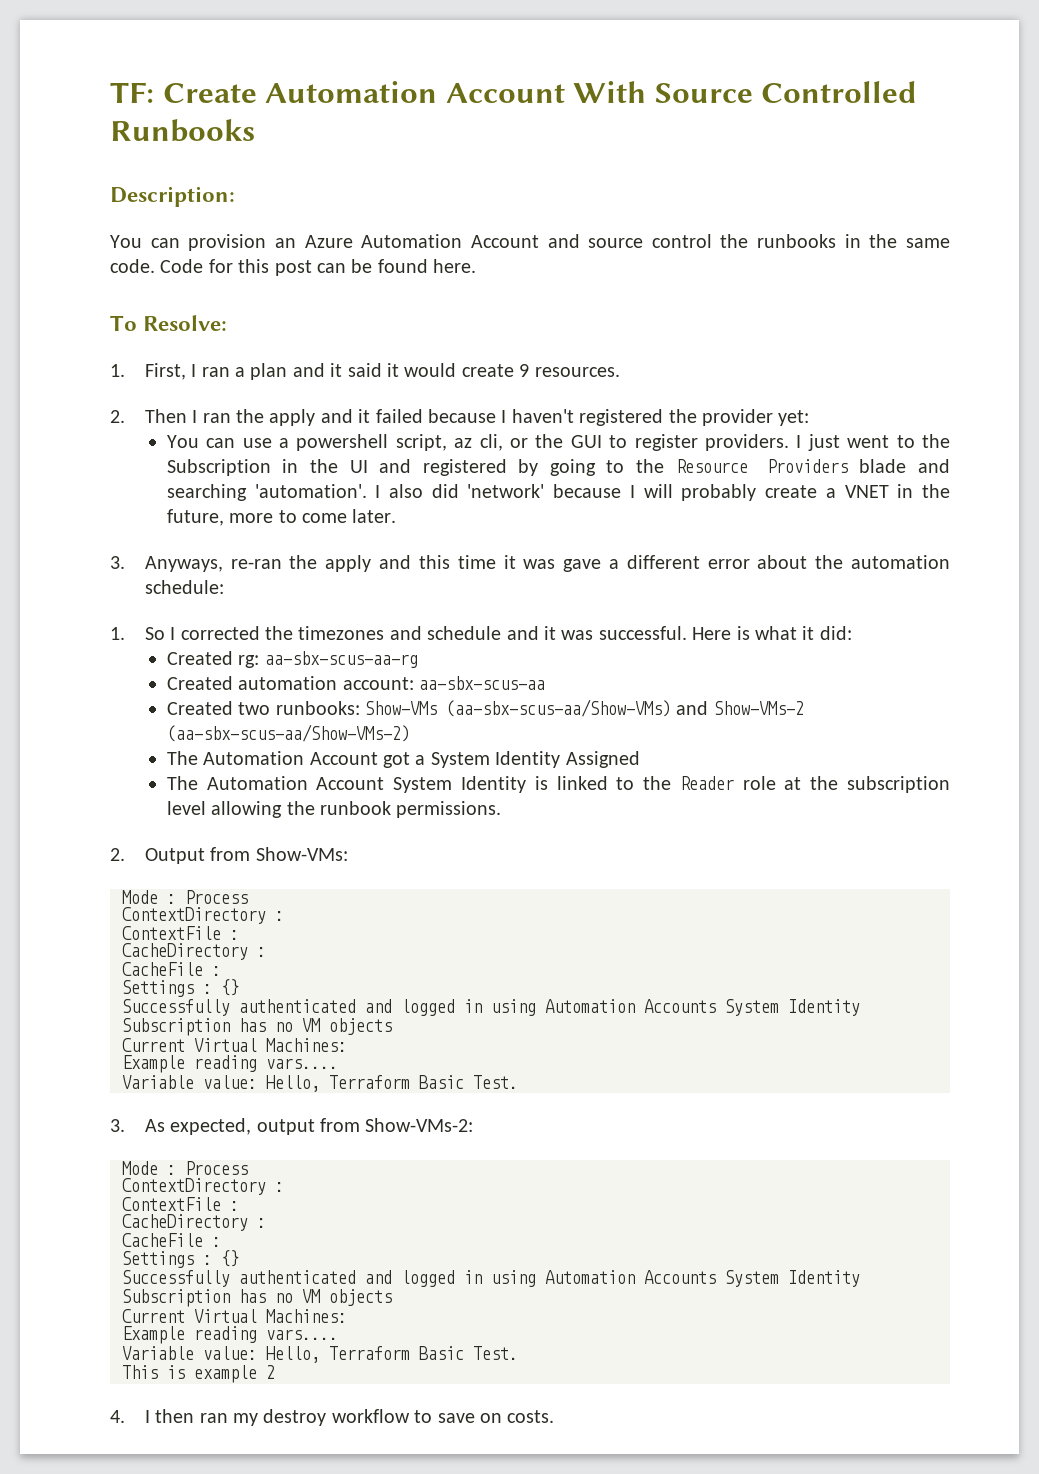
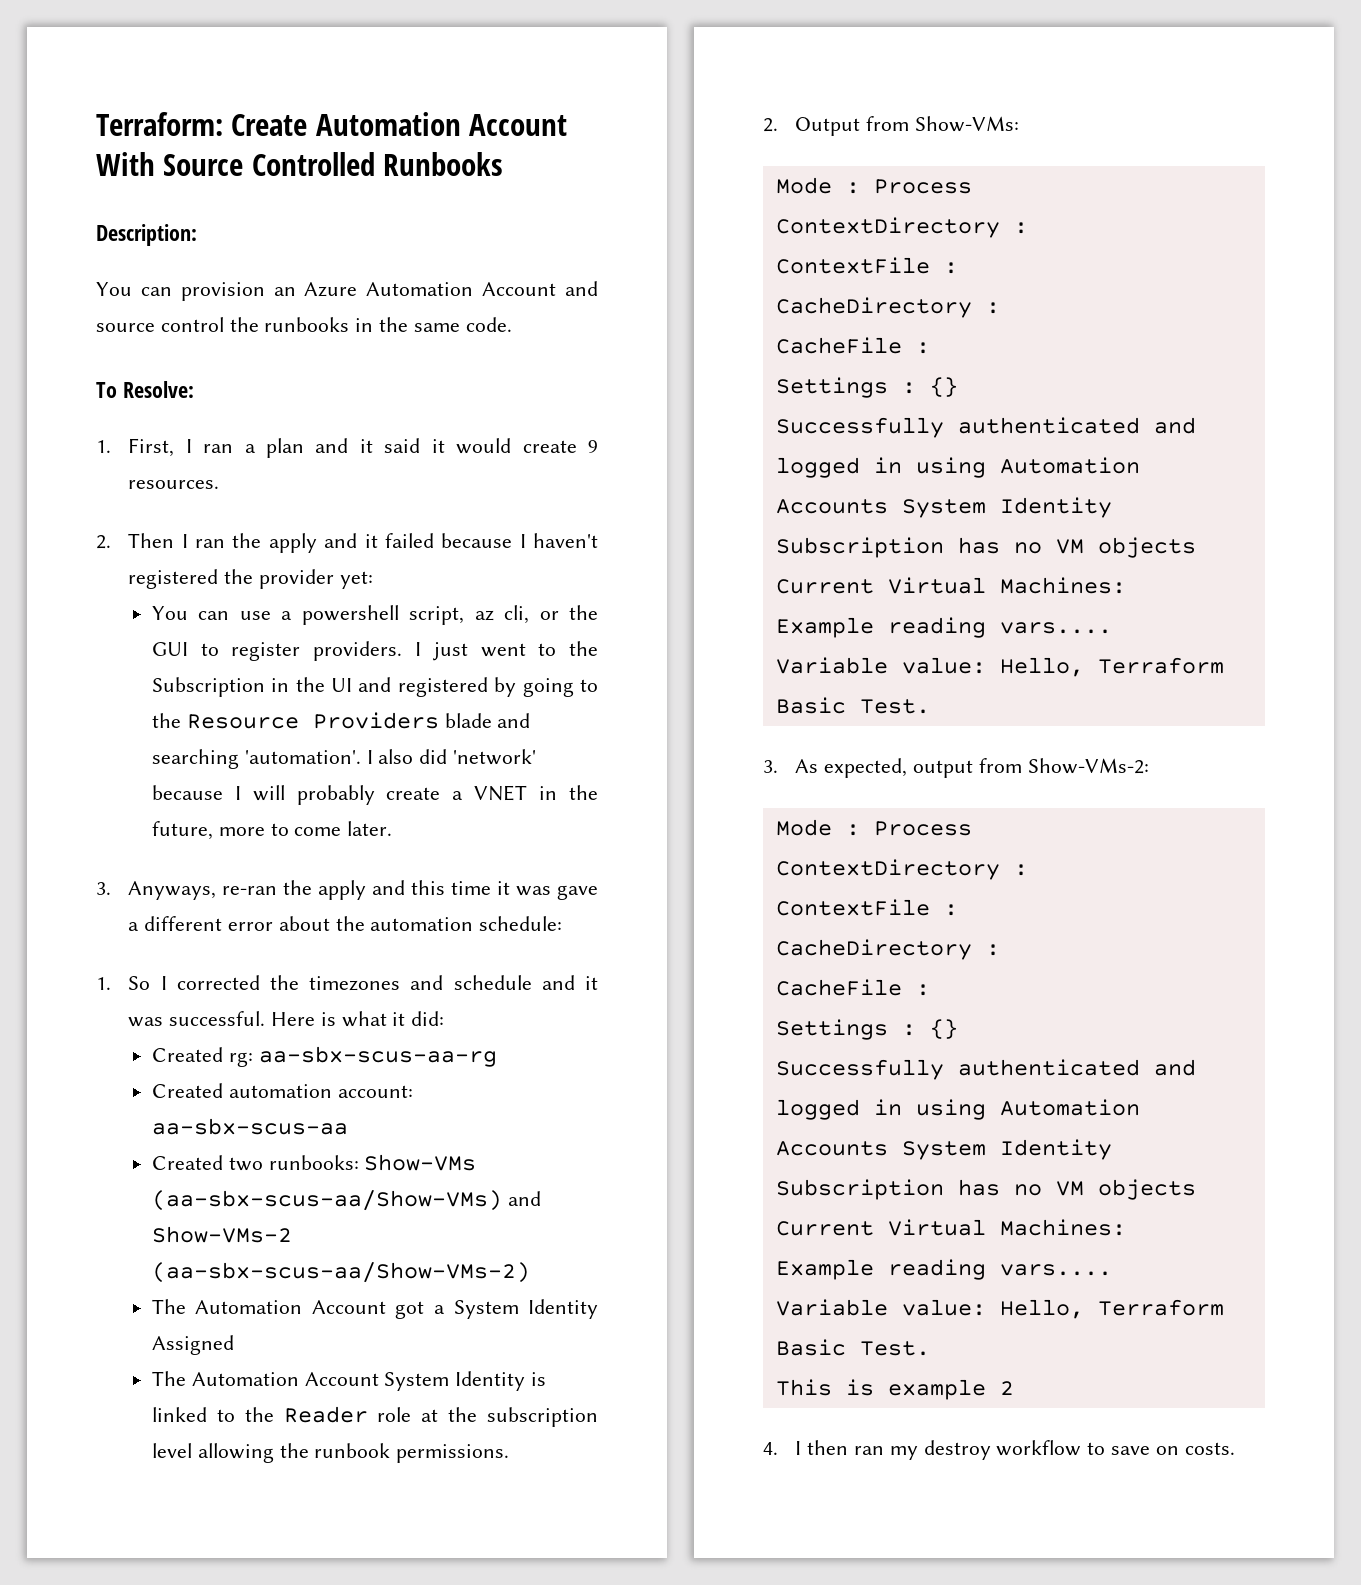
[110,82,154,103] TF: -> [96,112,223,136] Terraform:
[160,259,477,276] Code for this post can be found here. -> (512, 324) none

